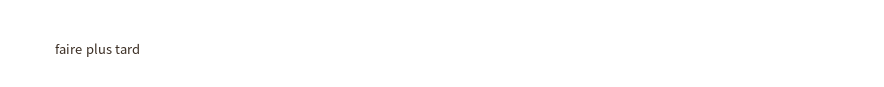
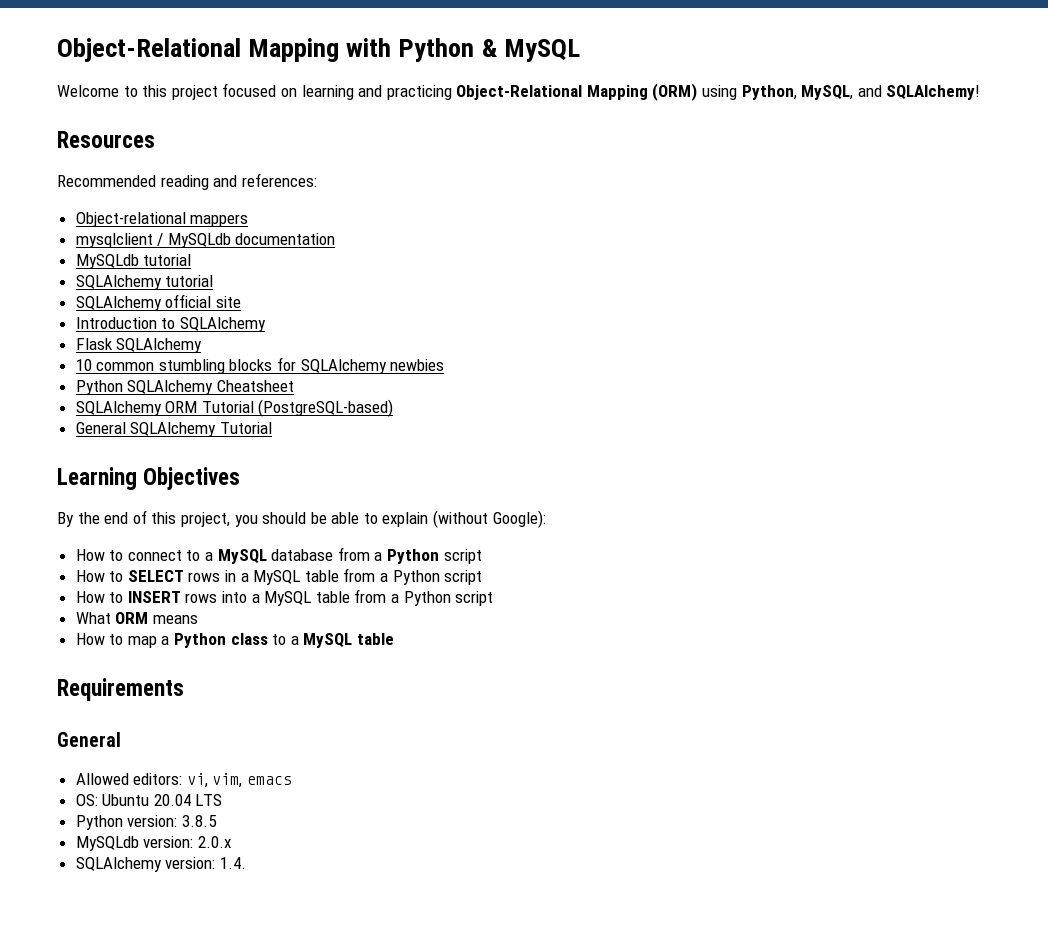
[55,43,141,57] faire plus tard -> [57,38,580,62] [57,83,981,101] [57,131,155,148] [57,173,317,190] [75,212,249,227] [75,233,336,248] [75,254,192,269] [75,275,214,290] [75,294,241,311] [75,317,266,332] [75,338,203,353] [75,357,445,374] [75,380,294,395] [75,399,394,417] [75,422,272,437] [57,467,241,490] [57,510,546,528] [75,547,482,564] [75,568,483,585] [75,589,494,606] [75,612,198,624] [75,633,395,648] [57,678,184,701] [57,732,121,747] [75,773,293,788] [75,794,223,806] [75,815,217,830] [75,836,231,851] [75,857,246,872] Object-Relational Mapping with Python & MySQL // Welcome to this project focused on learning and practicing Object-Relational Mapping (ORM) using Python, MySQL, and SQLAlchemy! // Resources // Recommended reading and references: // Object-relational mappers // mysqlclient / MySQLdb documentation // MySQLdb tutorial // SQLAlchemy tutorial // SQLAlchemy official site // Introduction to SQLAlchemy // Flask SQLAlchemy // 10 common stumbling blocks for SQLAlchemy newbies // Python SQLAlchemy Cheatsheet // SQLAlchemy ORM Tutorial (PostgreSQL-based) // General SQLAlchemy Tutorial // Learning Objectives // By the end of this project, you should be able to explain (without Google): // How to connect to a MySQL database from a Python script // How to SELECT rows in a MySQL table from a Python script // How to INSERT rows into a MySQL table from a Python script // What ORM means // How to map a Python class to a MySQL table // Requirements // General // Allowed editors: vi, vim, emacs // OS: Ubuntu 20.04 LTS // Python version: 3.8.5 // MySQLdb version: 2.0.x // SQLAlchemy version: 1.4.

